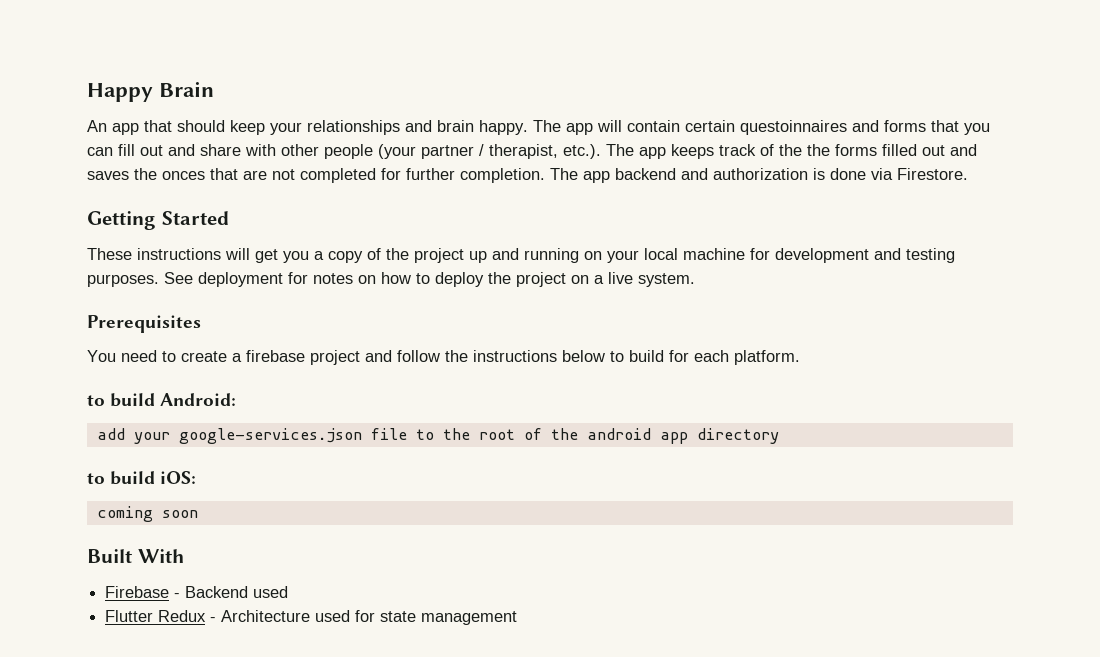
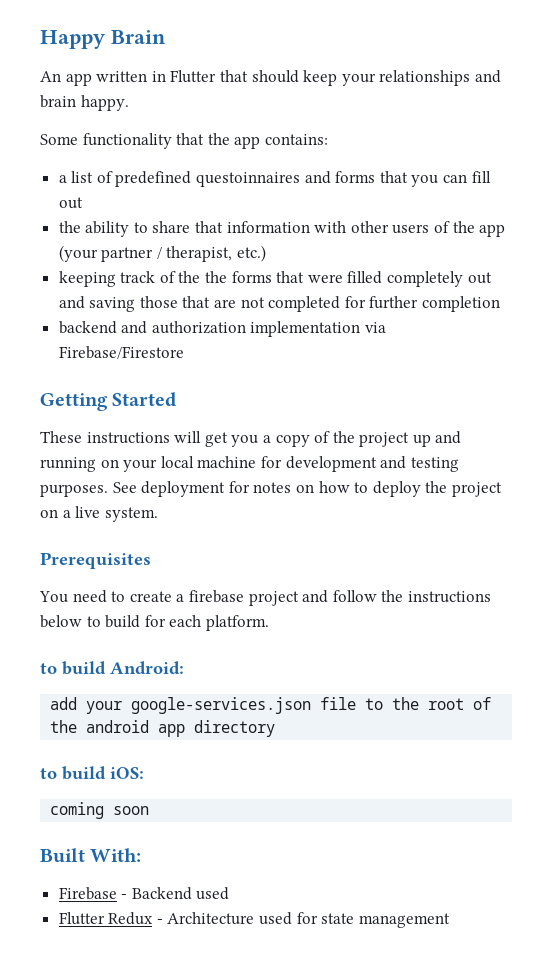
(139, 129) none -> [96,70,217,83] written in Flutter
[533,120,735,135] The app will contain certain -> [40,133,328,149] [58,171,192,187] // Some functionality that the app contains: // a list of predefined
[168,144,714,159] and share with other people (your partner / therapist, etc.). The app keeps -> [58,221,506,237] [58,245,267,262] [58,271,116,287] // the ability to share that information with other users of the app (your partner / therapist, etc.) // keeping
[882,144,977,156] [87,168,205,180] filled out and saves the onces -> [276,271,492,287] [58,296,178,312] that were filled completely out and saving those
[460,168,968,183] completion. The app backend and authorization is done via Firestore. -> [422,296,501,312] [58,321,387,337] [58,346,184,359] completion // backend and authorization implementation via Firebase/Firestore
[137,549,184,563] With -> [90,848,142,862] With:

